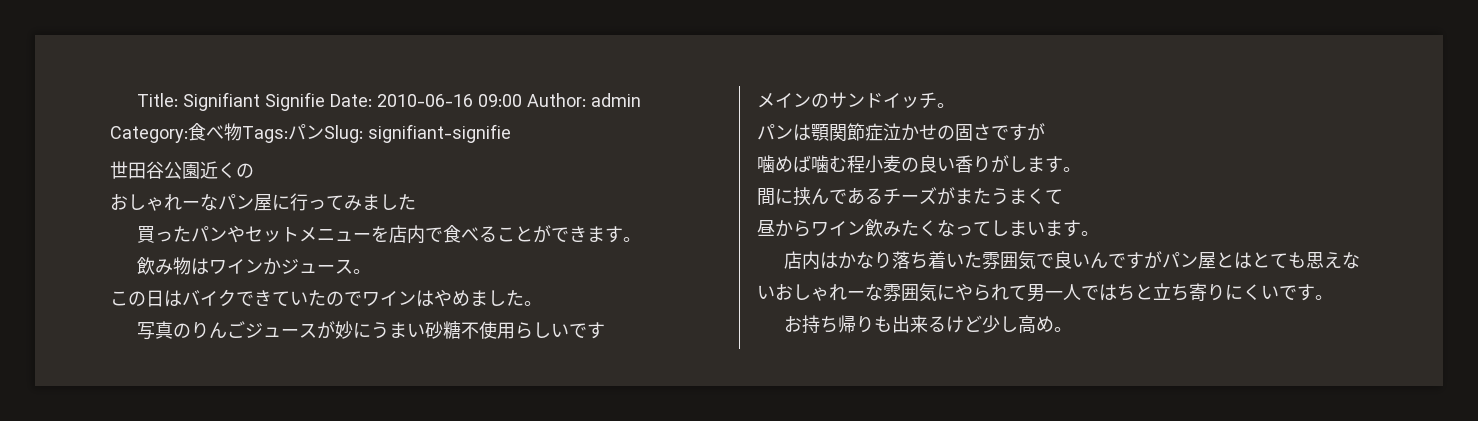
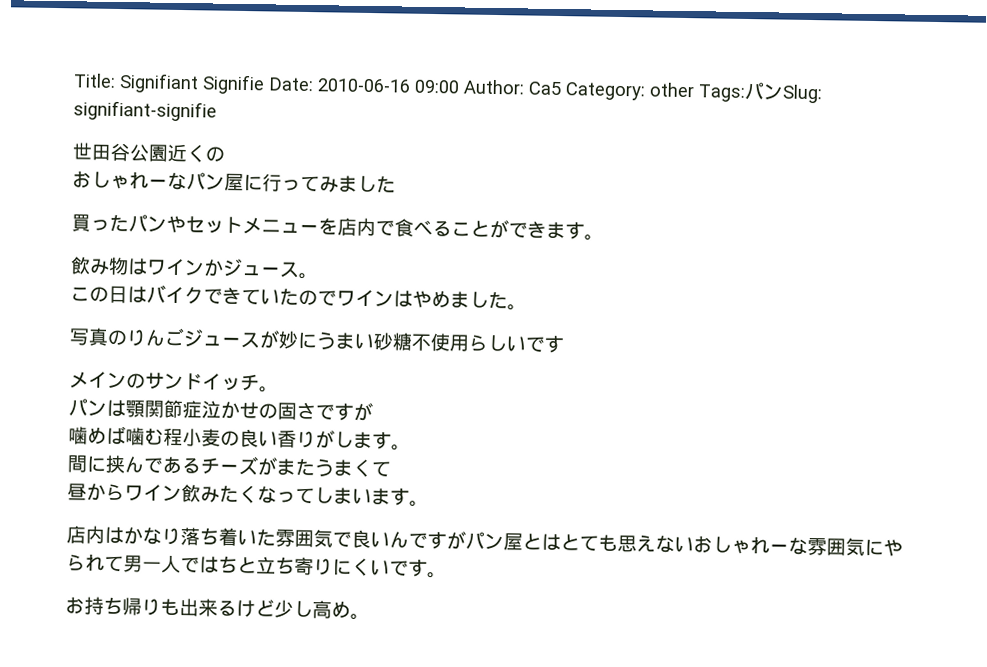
[591,93,642,107] [110,123,242,143] admin Category:食べ物 -> [528,81,695,101] Ca5 Category: other

